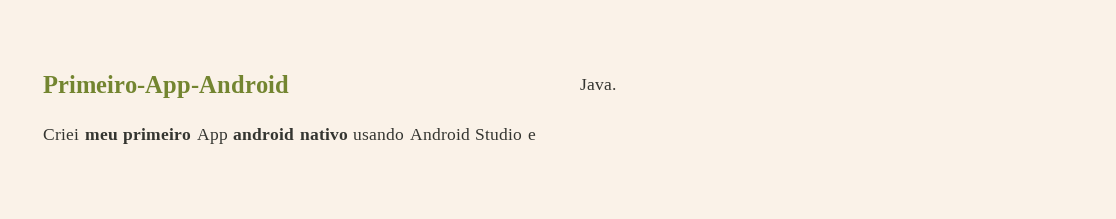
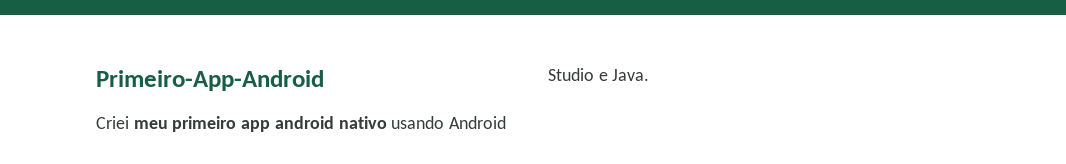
[196,129,228,144] App -> [241,120,271,132] app

